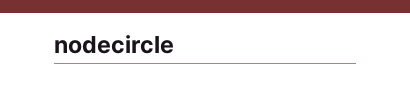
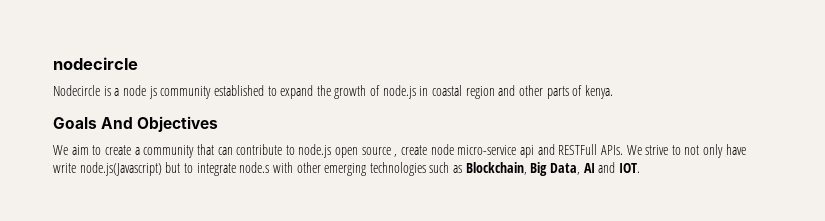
(174, 44) none -> [53,85,613,99] [53,116,219,132] [53,144,746,158] [53,162,640,176] // Nodecircle is a node js community established to expand the growth of node.js in coastal region and other parts of kenya. // Goals And Objectives // We aim to create a community that can contribute to node.js open source , create node micro-service api and RESTFull APIs. We strive to not only have write node.js(Javascript) but to integrate node.s with other emerging technologies such as Blockchain, Big Data, AI and IOT.

